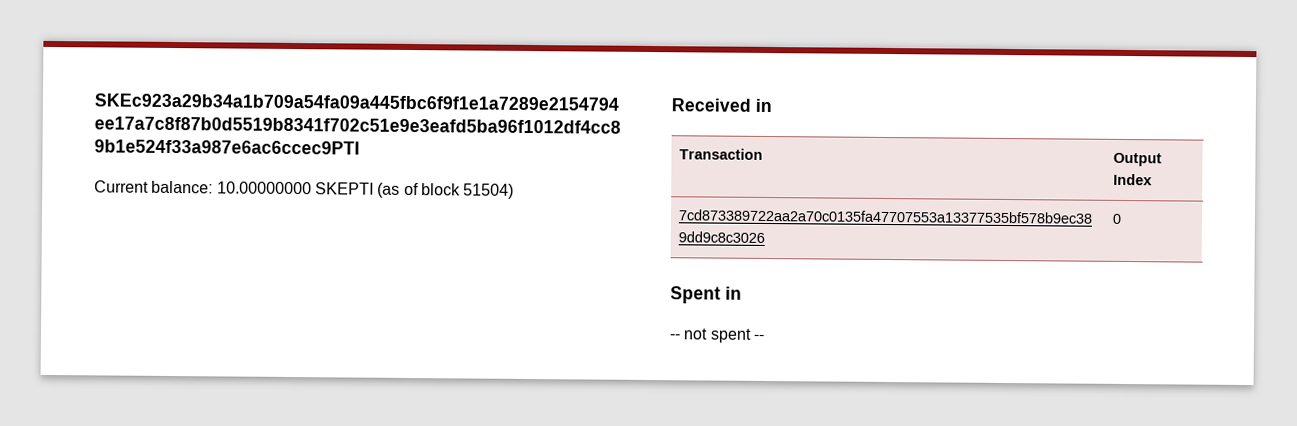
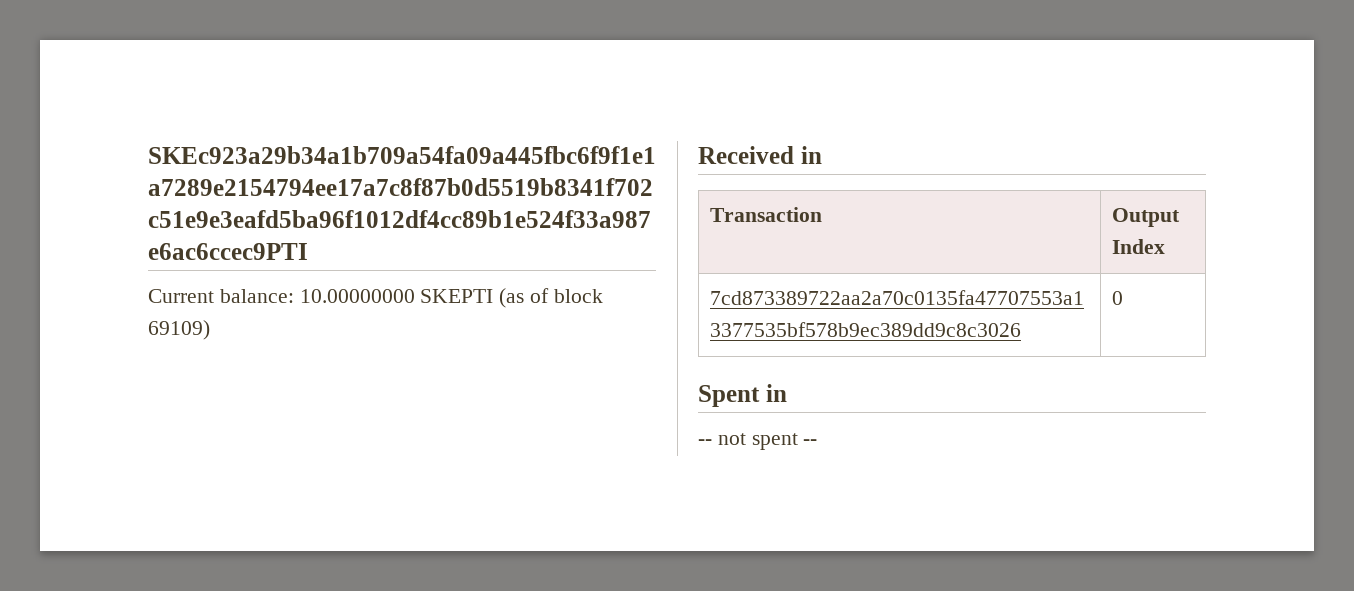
[463,183,515,199] 51504) -> [148,320,210,340] 69109)

